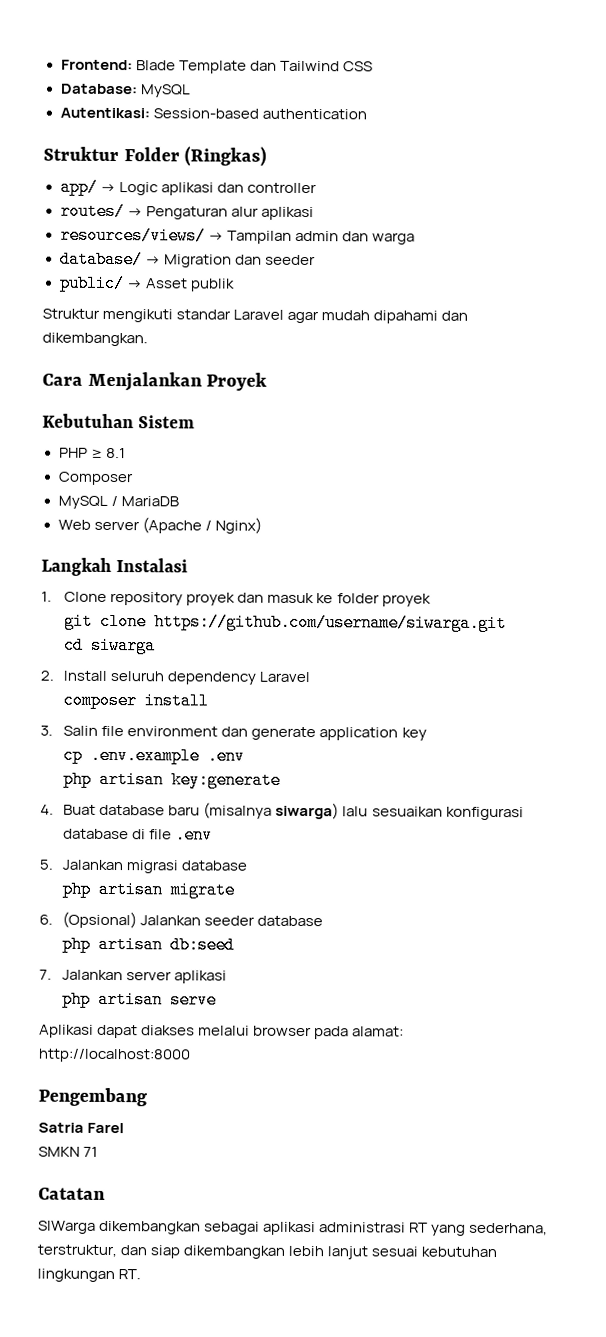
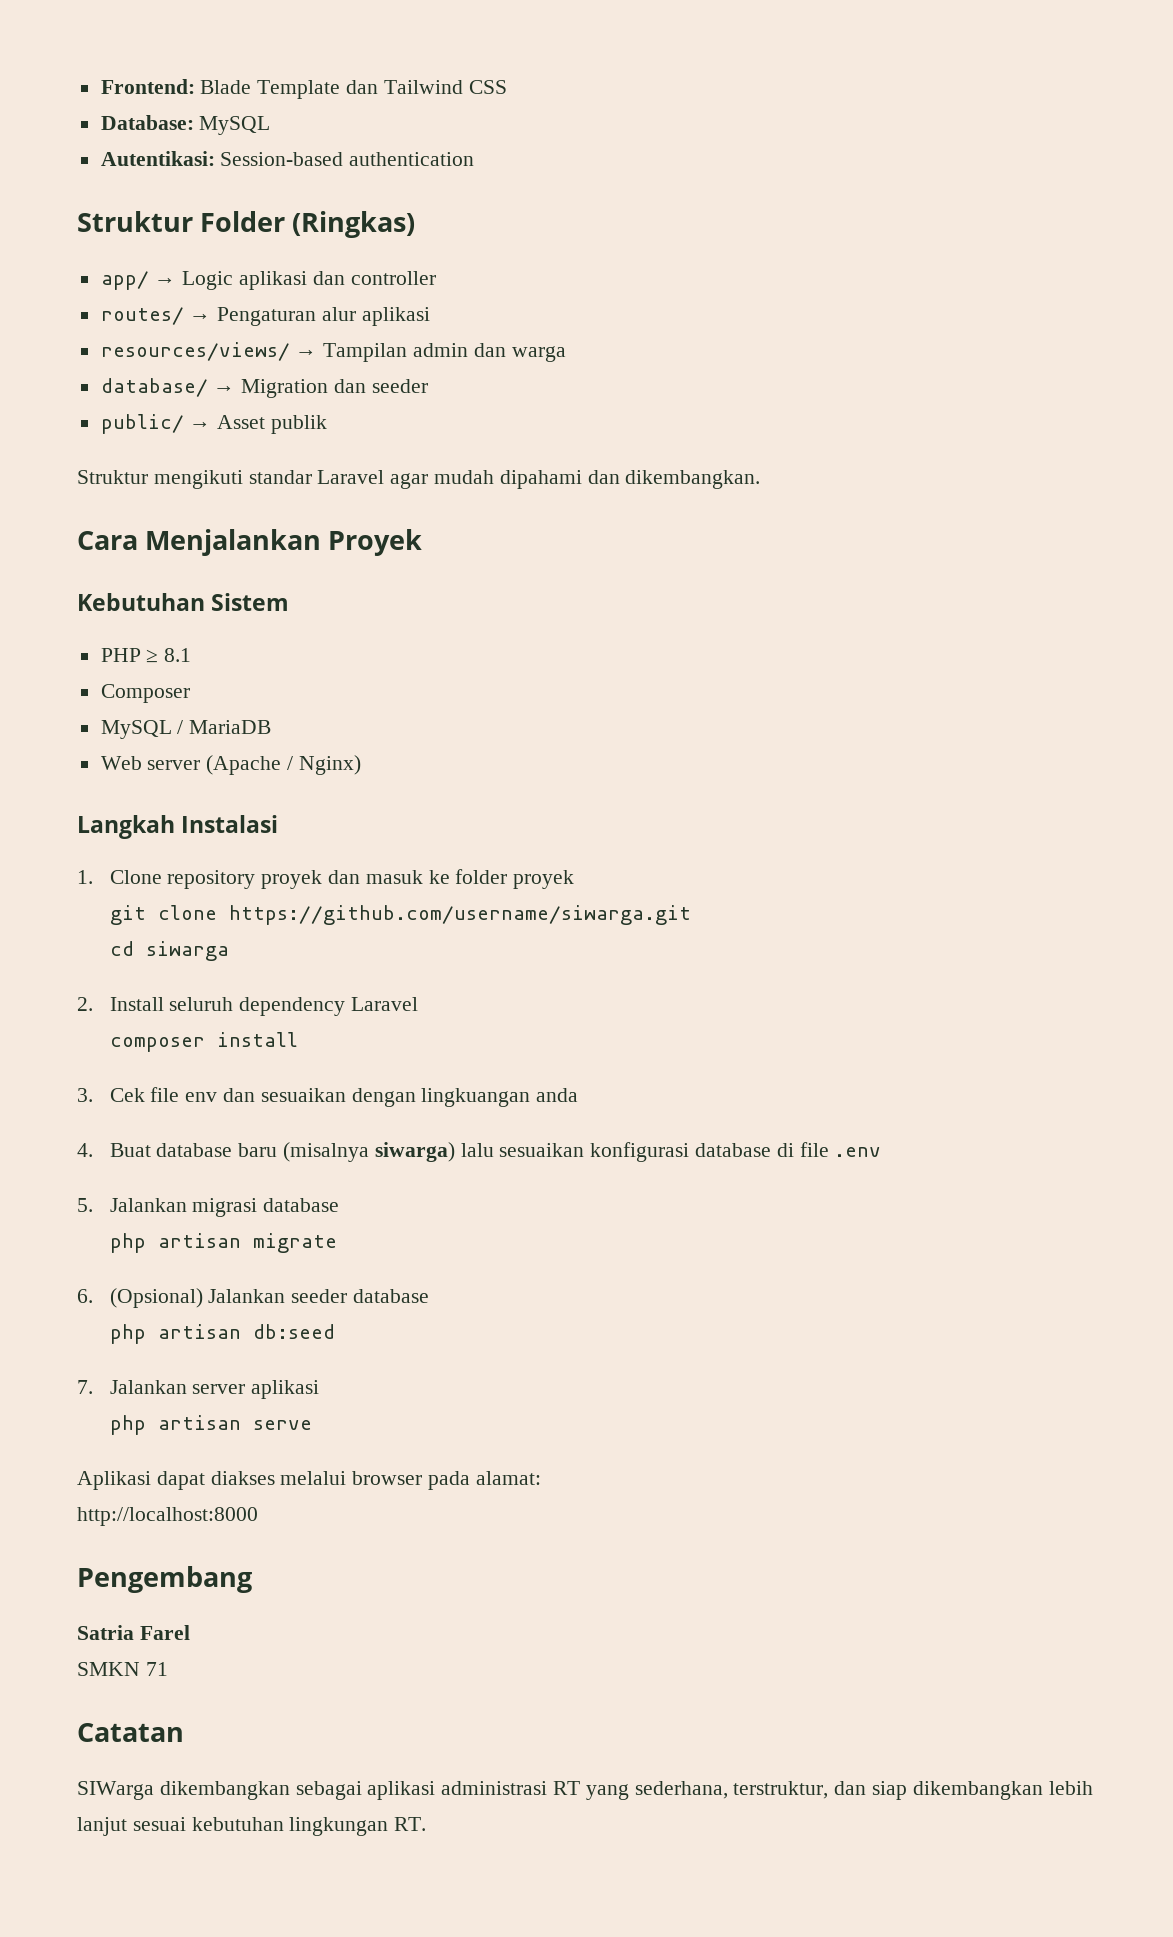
[63,725,427,741] [63,746,246,765] [63,770,282,789] Salin file environment dan generate application key // cp .env.example .env // php artisan key:generate -> [109,1087,579,1107] Cek file env dan sesuaikan dengan lingkuangan anda

